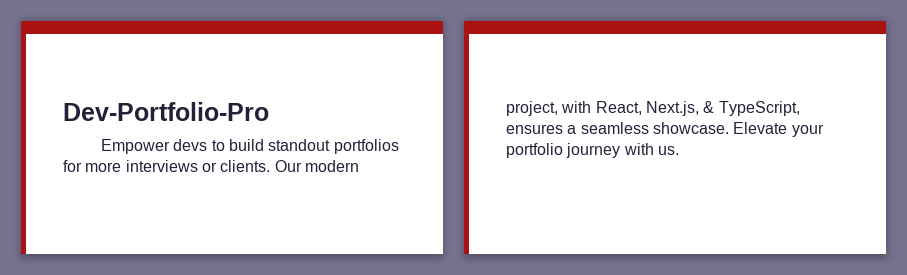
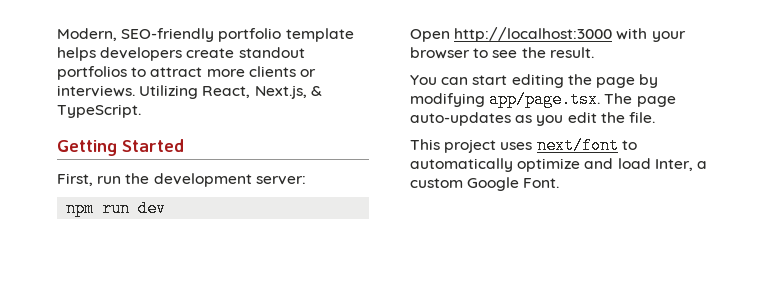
[63,102,269,121] [100,139,399,154] [63,160,359,172] [506,101,800,116] [506,122,824,137] [506,143,679,158] Dev-Portfolio-Pro // Empower devs to build standout portfolios for more interviews or clients. Our modern project, with React, Next.js, & TypeScript, ensures a seamless showcase. Elevate your portfolio journey with us. -> [57,28,354,42] [57,47,305,61] [57,66,316,80] [57,85,322,99] [57,104,141,118] [57,139,184,156] [57,173,306,187] [66,200,167,217] [410,27,686,42] [410,47,594,59] [410,74,659,88] [410,91,676,108] [410,112,655,126] [410,137,637,154] [410,158,707,172] [410,177,560,191] Modern, SEO-friendly portfolio template helps developers create standout portfolios to attract more clients or interviews. Utilizing React, Next.js, & TypeScript. // Getting Started // First, run the development server: // npm run dev // Open http://localhost:3000 with your browser to see the result. // You can start editing the page by modifying app/page.tsx. The page auto-updates as you edit the file. // This project uses next/font to automatically optimize and load Inter, a custom Google Font.

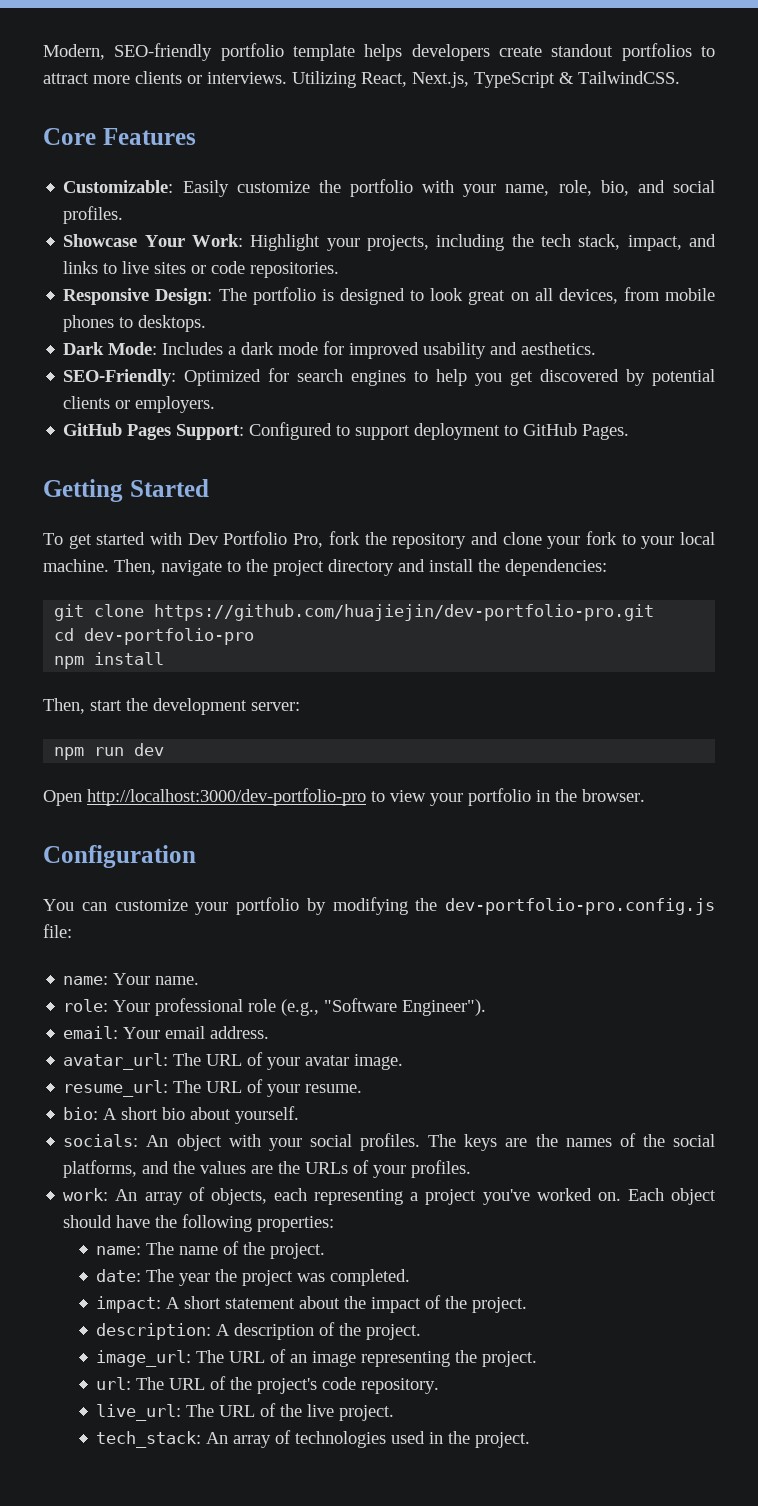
[310,86,322,96] [57,104,141,118] [57,139,184,156] [57,173,122,186] & TypeScript. // Getting Started // First, run -> [474,71,680,88] [43,128,196,145] [63,179,715,197] [63,206,124,224] [63,234,717,251] [63,261,340,278] [63,287,715,305] [63,315,207,332] [63,341,597,359] [63,368,715,386] [63,396,216,413] [63,422,630,440] [43,479,209,502] [43,531,715,549] [43,559,607,576] [54,604,655,621] [54,628,255,645] [54,652,165,669] [43,698,122,714] TypeScript & TailwindCSS. // Core Features // Customizable: Easily customize the portfolio with your name, role, bio, and social profiles. // Showcase Your Work: Highlight your projects, including the tech stack, impact, and links to live sites or code repositories. // Responsive Design: The portfolio is designed to look great on all devices, from mobile phones to desktops. // Dark Mode: Includes a dark mode for improved usability and aesthetics. // SEO-Friendly: Optimized for search engines to help you get discovered by potential clients or employers. // GitHub Pages Support: Configured to support deployment to GitHub Pages. // Getting Started // To get started with Dev Portfolio Pro, fork the repository and clone your fork to your local machine. Then, navigate to the project directory and install the dependencies: // git clone https://github.com/huajiejin/dev-portfolio-pro.git // cd dev-portfolio-pro // npm install // Then, start
[454,27,686,42] [410,47,594,59] [410,74,659,88] [410,91,676,108] [410,112,655,126] [410,137,637,154] [410,158,707,172] [410,177,560,191] http://localhost:3000 with your browser to see the result. // You can start editing the page by modifying app/page.tsx. The page auto-updates as you edit the file. // This project uses next/font to automatically optimize and load Inter, a custom Google Font. -> [87,788,645,806] [43,845,196,868] [43,897,715,915] [43,924,72,938] [63,973,200,985] [63,998,487,1016] [63,1026,270,1039] [63,1052,404,1070] [63,1079,363,1097] [63,1106,300,1124] [63,1133,715,1151] [63,1160,472,1178] [63,1187,716,1205] [63,1214,335,1232] [96,1241,326,1259] [96,1269,411,1286] [96,1295,528,1313] [96,1322,422,1340] [96,1349,538,1367] [96,1376,440,1394] [96,1403,395,1421] [96,1430,531,1448] http://localhost:3000/dev-portfolio-pro to view your portfolio in the browser. // Configuration // You can customize your portfolio by modifying the dev-portfolio-pro.config.js file: // name: Your name. // role: Your professional role (e.g., "Software Engineer"). // email: Your email address. // avatar_url: The URL of your avatar image. // resume_url: The URL of your resume. // bio: A short bio about yourself. // socials: An object with your social profiles. The keys are the names of the social platforms, and the values are the URLs of your profiles. // work: An array of objects, each representing a project you've worked on. Each object should have the following properties: // name: The name of the project. // date: The year the project was completed. // impact: A short statement about the impact of the project. // description: A description of the project. // image_url: The URL of an image representing the project. // url: The URL of the project's code repository. // live_url: The URL of the live project. // tech_stack: An array of technologies used in the project.

